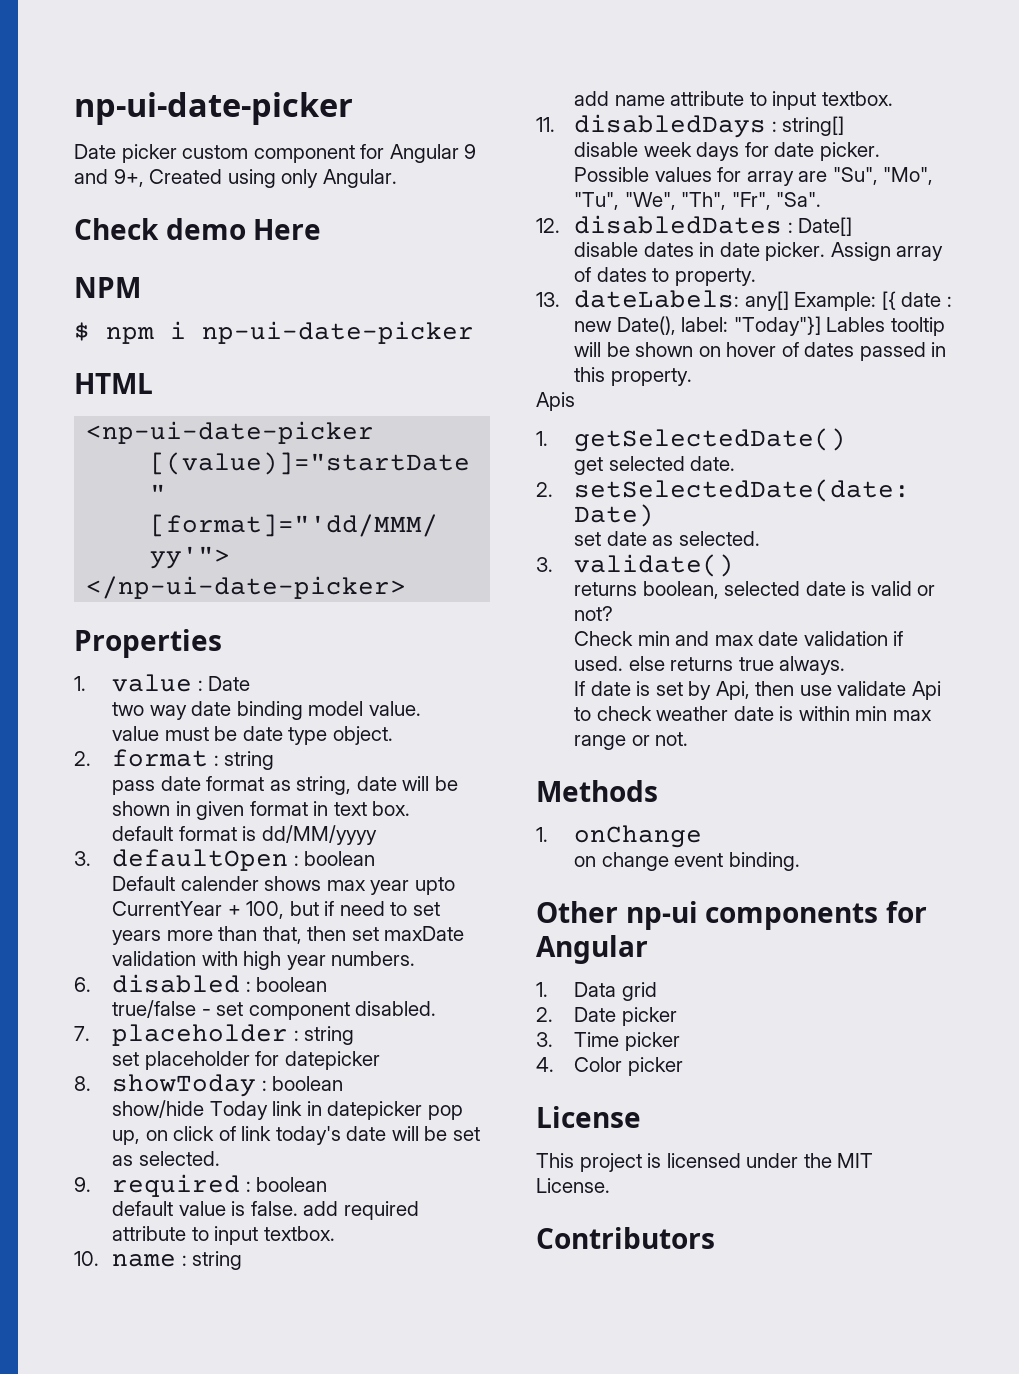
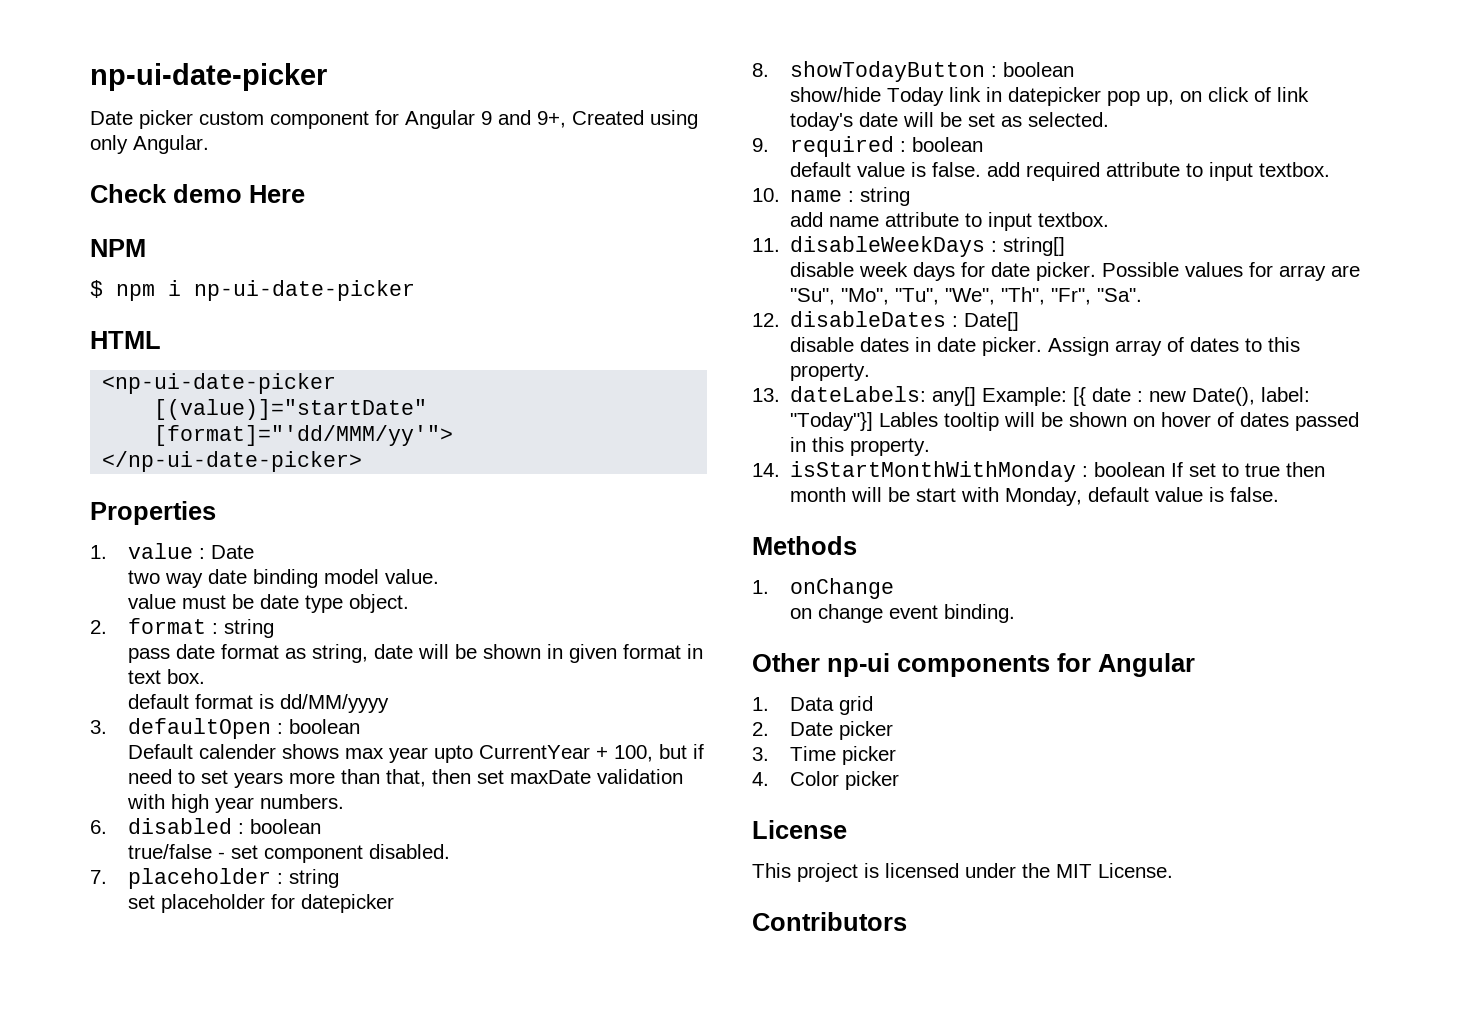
[111,1074,256,1097] showToday -> [790,61,986,82] showTodayButton
[573,114,766,138] disabledDays -> [790,236,986,257] disableWeekDays
[573,215,782,234] disabledDates -> [790,311,947,327] disableDates
(670, 275) none -> [1268,337,1301,352] this
[536,392,575,411] [536,428,846,452] [573,456,736,475] [536,479,910,502] [573,504,654,527] [573,531,760,546] [536,554,734,577] [573,581,936,599] [573,606,613,621] [573,631,904,646] [573,656,846,675] [573,681,941,700] [573,706,932,721] [573,732,689,750] Apis // 1. getSelectedDate() // get selected date. // 2. setSelectedDate(date: Date) // set date as selected. // 3. validate() // returns boolean, selected date is valid or not? // Check min and max date validation if used. else returns true always. // If date is set by Api, then use validate Api to check weather date is within min max range or not. -> [752,461,1326,482] [790,487,1280,506] 14. isStartMonthWithMonday : boolean If set to true then month will be start with Monday, default value is false.

